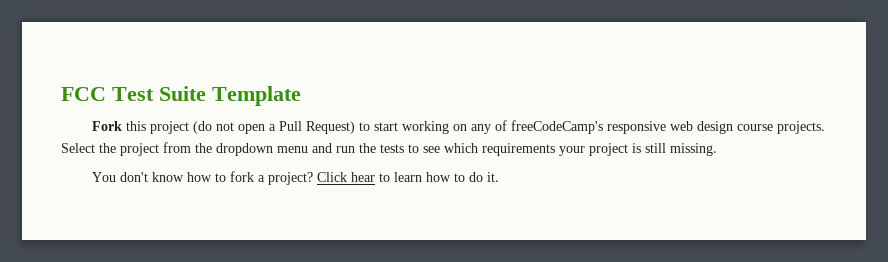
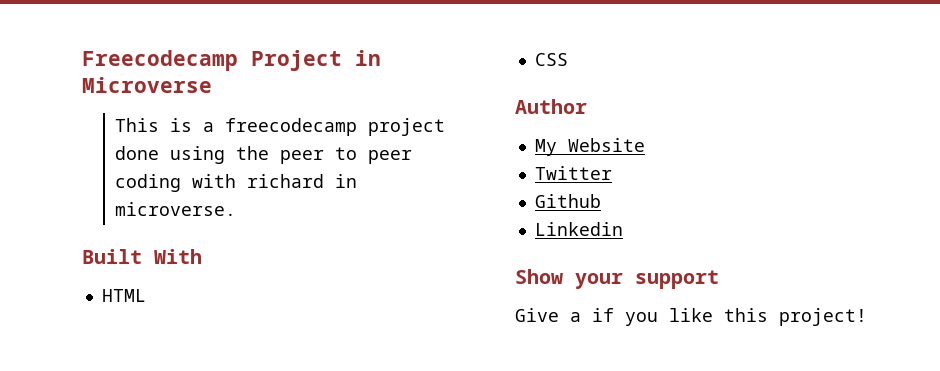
[61,86,301,106] [92,120,826,134] [61,142,717,156] [92,171,500,185] FCC Test Suite Template // Fork this project (do not open a Pull Request) to start working on any of freeCodeCamp's responsive web design course projects. Select the project from the dropdown menu and run the tests to see which requirements your project is still missing. // You don't know how to fork a project? Click hear to learn how to do it. -> [82,50,381,71] [82,77,212,93] [115,118,446,136] [115,146,413,164] [115,174,358,192] [115,202,237,216] [82,249,202,264] [101,289,146,302] [534,53,568,66] [515,99,587,114] [534,138,645,156] [534,166,612,180] [534,194,601,208] [534,222,623,236] [515,269,719,289] [515,308,867,326] Freecodecamp Project in Microverse // This is a freecodecamp project done using the peer to peer coding with richard in microverse. // Built With // HTML // CSS // Author // My Website // Twitter // Github // Linkedin // Show your support // Give a if you like this project!

